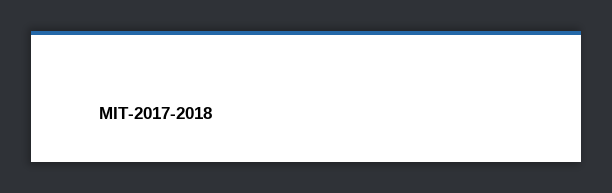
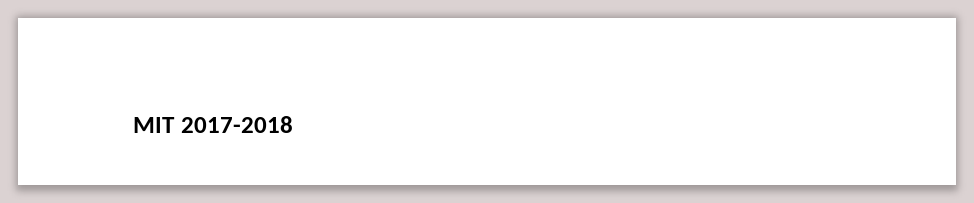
[99,107,212,119] MIT-2017-2018 -> [133,116,293,133] MIT 2017-2018

